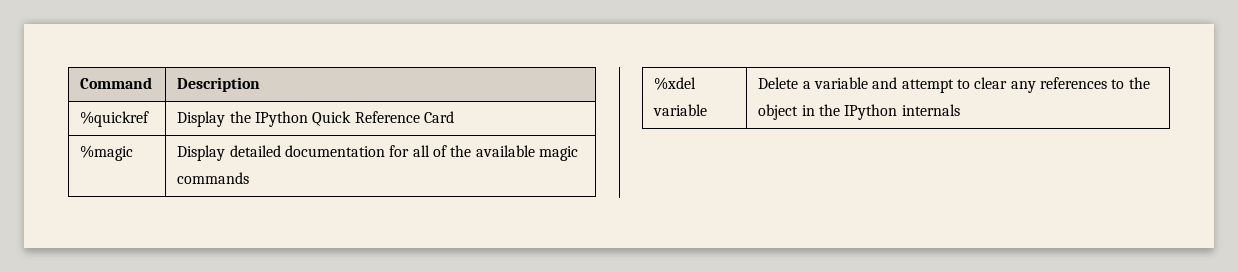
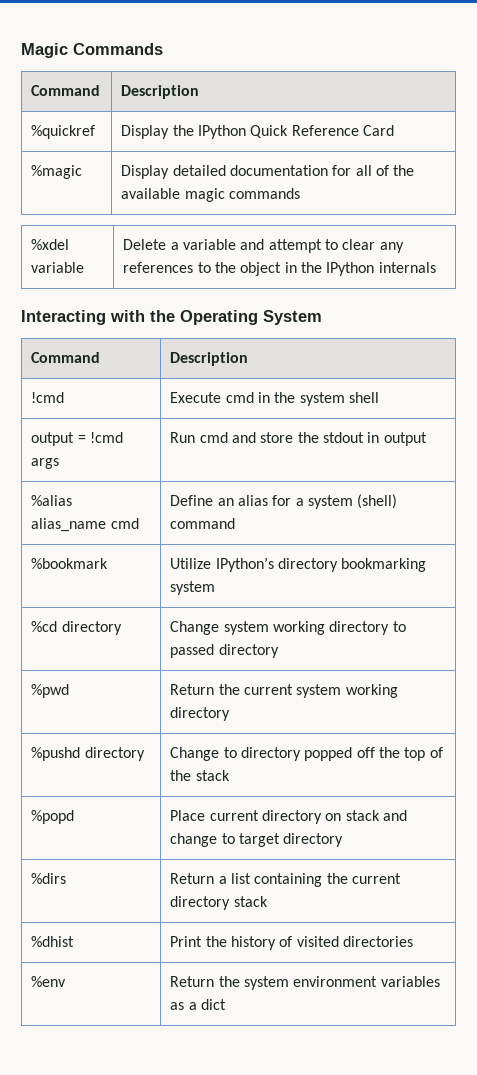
(80, 83) none -> [21,43,163,58] Magic Commands //
(960, 110) none -> [21,310,322,325] [31,352,101,363] [170,352,249,366] [31,392,65,403] [170,392,379,406] [31,432,123,446] [31,458,60,469] [170,432,427,446] [31,495,73,506] [31,518,139,532] [170,494,398,509] [170,518,236,529] [31,558,109,569] [170,557,427,572] [170,581,216,595] [31,621,122,635] [170,621,406,635] [170,644,279,658] [31,684,70,698] [170,684,398,698] [170,707,231,721] [31,747,145,761] [170,747,443,761] [170,770,230,781] [31,810,75,824] [170,810,407,824] [170,833,344,847] [31,873,67,884] [170,873,401,887] [170,896,268,910] [31,936,75,947] [170,936,413,950] [31,976,67,987] [170,976,440,990] [170,999,226,1010] // Interacting with the Operating System // Command | Description // !cmd | Execute cmd in the system shell // output = !cmd args | Run cmd and store the stdout in output // %alias alias_name cmd | Define an alias for a system (shell) command // %bookmark | Utilize IPython’s directory bookmarking system // %cd directory | Change system working directory to passed directory // %pwd | Return the current system working directory // %pushd directory | Change to directory popped off the top of the stack // %popd | Place current directory on stack and change to target directory // %dirs | Return a list containing the current directory stack // %dhist | Print the history of visited directories // %env | Return the system environment variables as a dict

